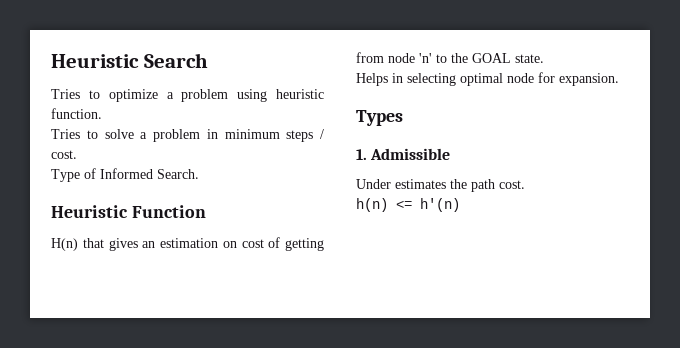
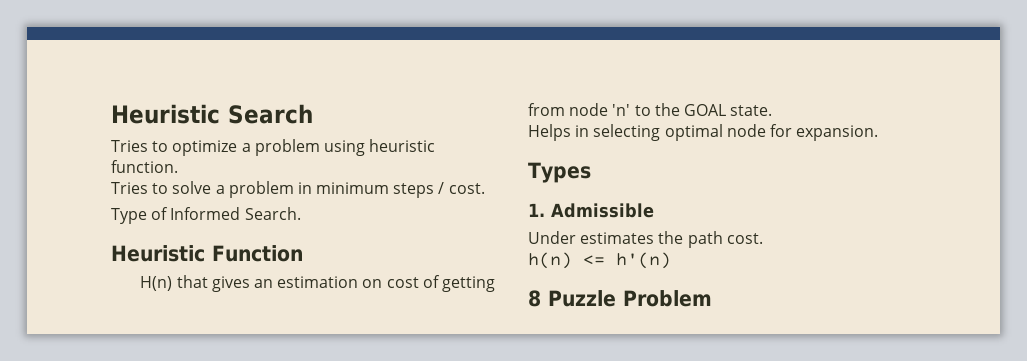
(460, 205) none -> [528,290,712,307] // 8 Puzzle Problem

